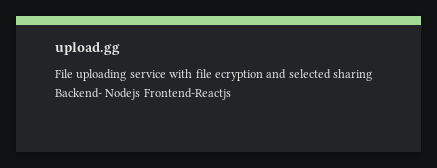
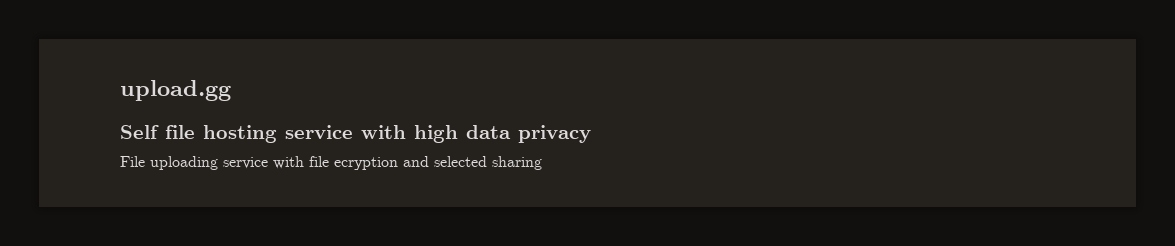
(120, 48) none -> [120,125,591,143] // Self file hosting service with high data privacy
[55,88,231,100] Backend- Nodejs Frontend-Reactjs -> (542, 163) none

